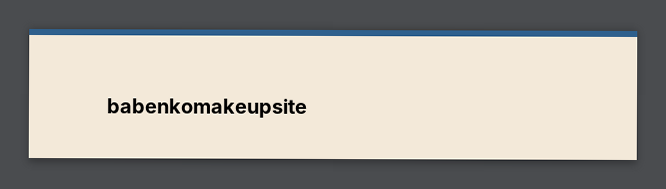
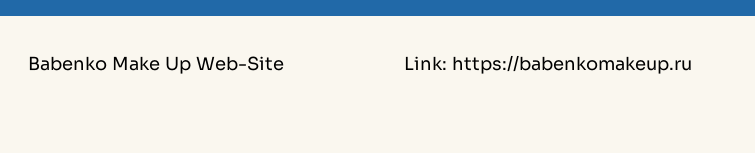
[106,98,307,118] babenkomakeupsite -> [28,56,284,74] [404,55,692,74] Babenko Make Up Web-Site // Link: https://babenkomakeup.ru

